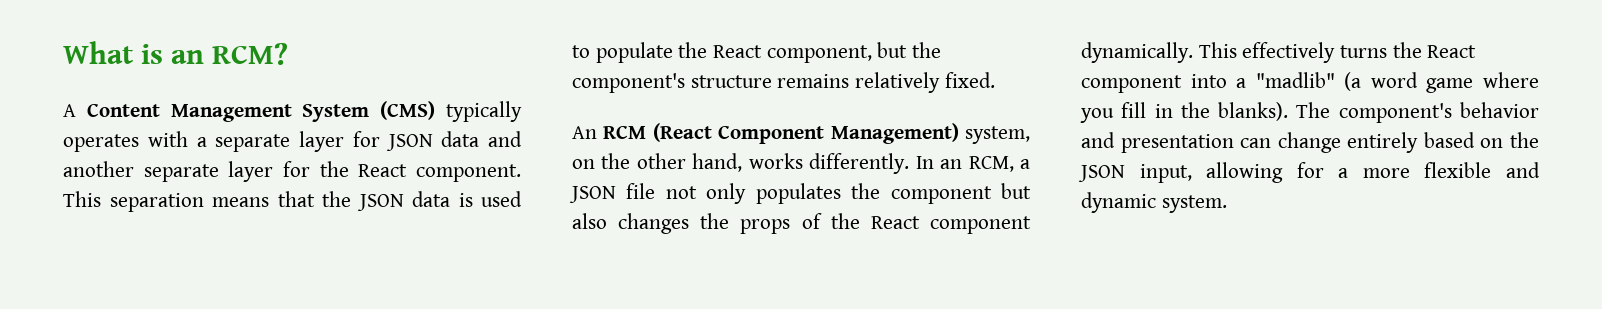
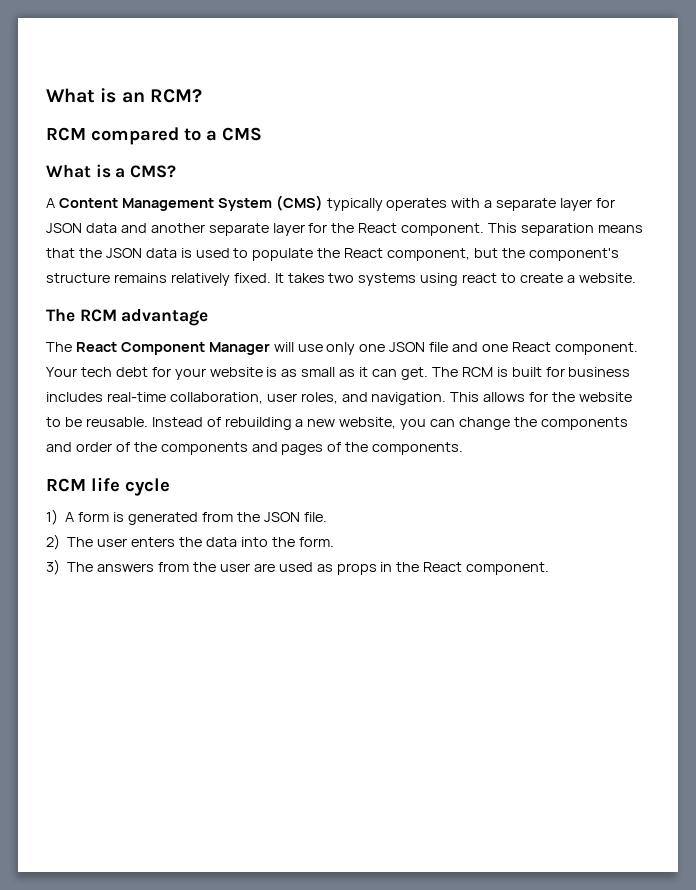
(288, 54) none -> [46,127,262,145] [46,164,177,178] // RCM compared to a CMS // What is a CMS?
[572,123,1030,144] [572,153,1030,174] [569,183,1031,204] [572,213,1031,234] [1081,42,1477,63] [1081,72,1539,93] [1080,102,1539,123] [1081,132,1539,153] [1078,162,1540,183] [1081,192,1227,213] // An RCM (React Component Management) system, on the other hand, works differently. In an RCM, a JSON file not only populates the component but also changes the props of the React component dynamically. This effectively turns the React component into a "madlib" (a word game where you fill in the blanks). The component's behavior and presentation can change entirely based on the JSON input, allowing for a more flexible and dynamic system. -> [274,273,636,286] [46,309,209,326] [46,342,638,355] [46,367,631,380] [46,392,633,405] [46,417,628,430] [46,442,464,455] [46,477,170,496] [46,509,327,525] [46,534,334,550] [46,559,550,575] It takes two systems using react to create a website. // The RCM advantage // The React Component Manager will use only one JSON file and one React component. Your tech debt for your website is as small as it can get. The RCM is built for business includes real-time collaboration, user roles, and navigation. This allows for the website to be reusable. Instead of rebuilding a new website, you can change the components and order of the components and pages of the components. // RCM life cycle // 1) A form is generated from the JSON file. // 2) The user enters the data into the form. // 3) The answers from the user are used as props in the React component.

